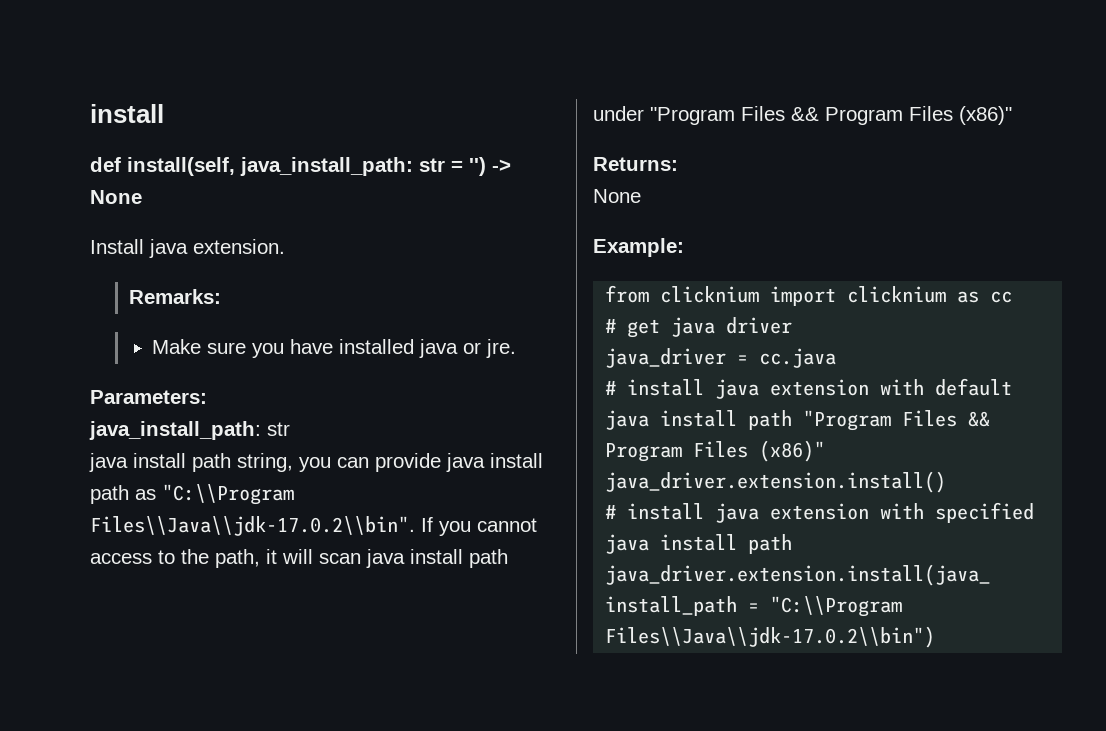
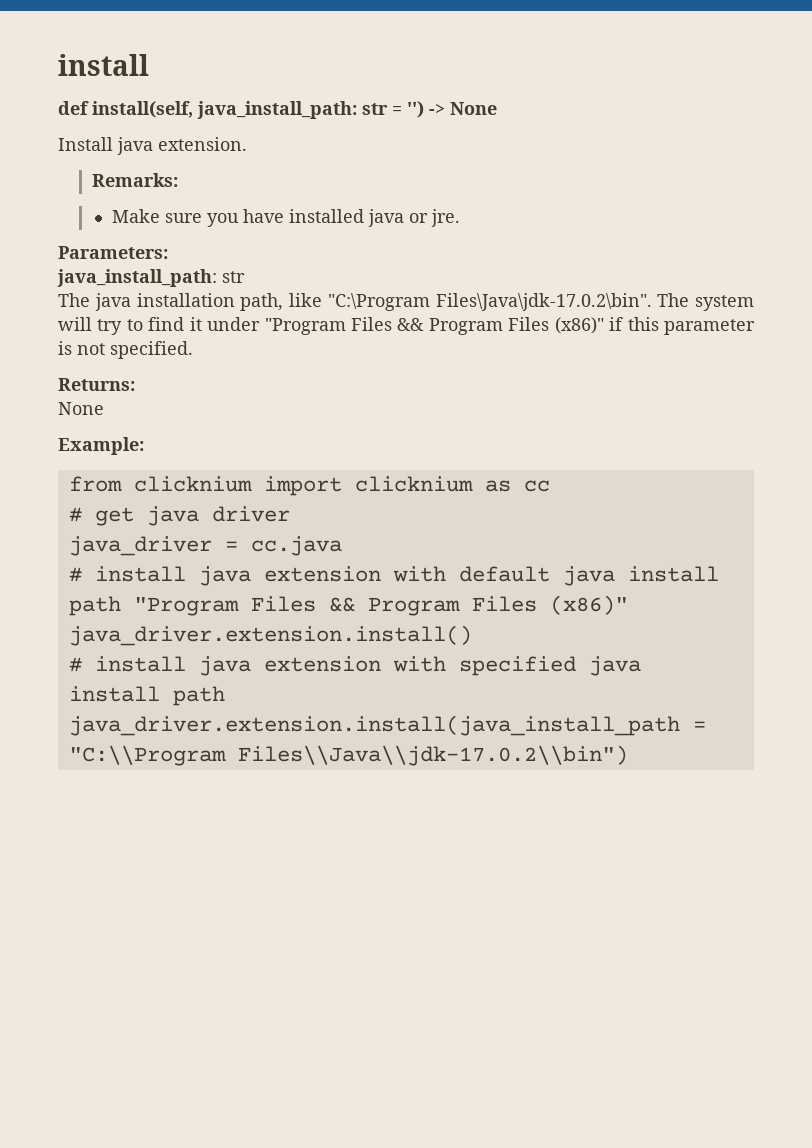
[89,453,543,472] [90,484,294,505] [90,516,537,536] [90,549,508,568] java install path string, you can provide java install path as "C:\\Program Files\\Java\\jdk-17.0.2\\bin". If you cannot access to the path, it will scan java install path -> [58,293,754,311] [58,317,202,335] The java installation path, like "C:\Program Files\Java\jdk-17.0.2\bin". The system will try to find it
(1012, 115) none -> [609,317,756,335] [58,341,193,359] if this parameter is not specified.

